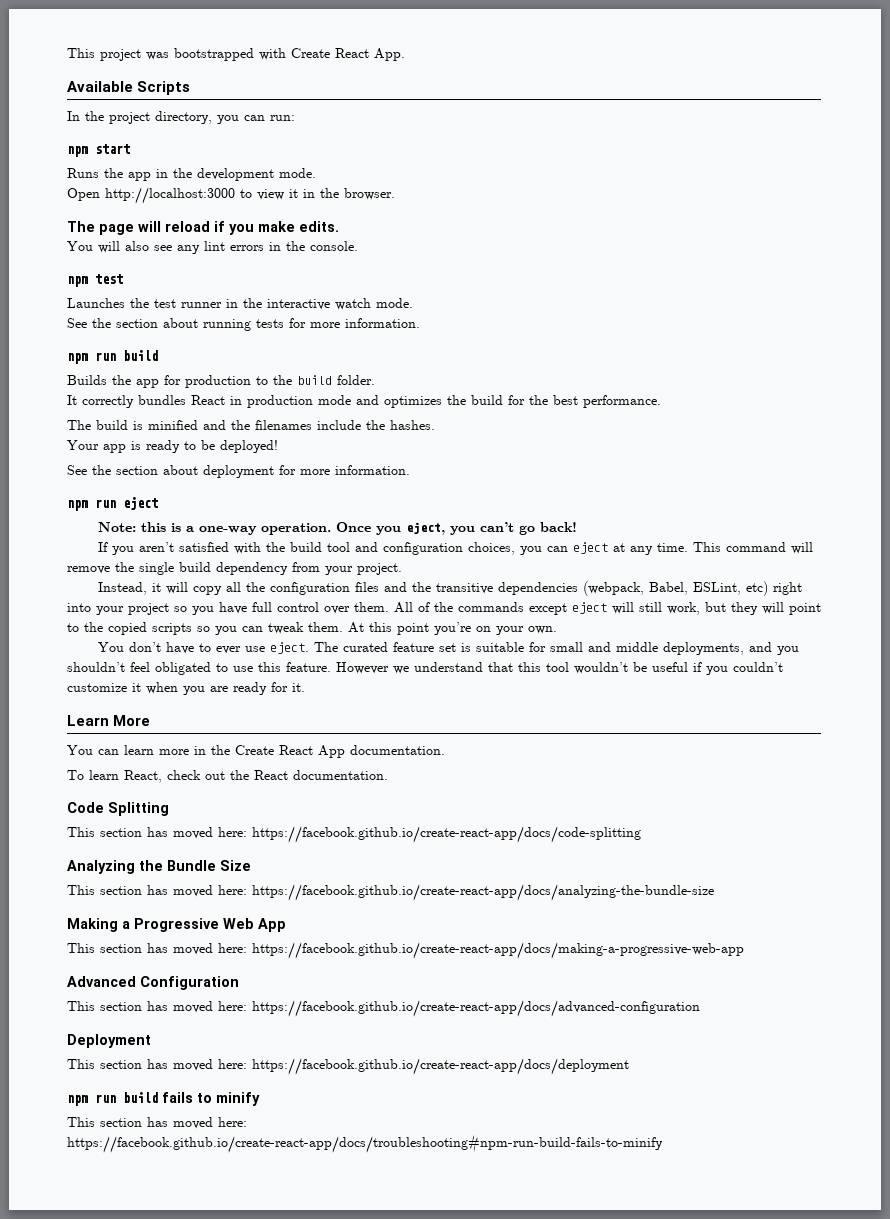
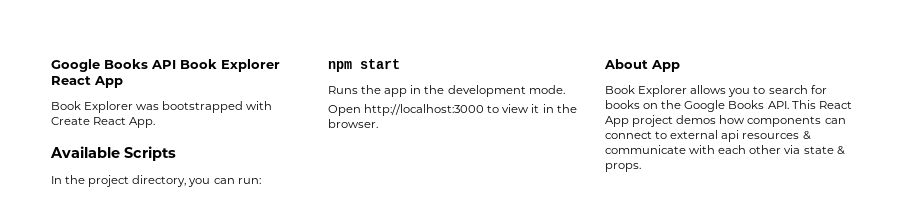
[67,48,141,61] This project -> [51,59,280,72] [51,76,123,88] [51,101,134,113] Google Books API Book Explorer React App // Book Explorer
[67,221,339,235] [67,241,358,254] [67,274,123,287] [67,298,413,310] [67,318,420,331] [67,350,158,364] [67,375,375,388] [67,395,661,408] [67,420,435,430] [67,440,278,453] [67,465,410,478] [67,497,158,511] [98,522,578,535] [98,542,814,555] [67,562,402,575] [98,581,803,596] [67,602,821,615] [67,622,557,635] [98,642,800,655] [67,662,783,675] [67,682,305,695] [67,715,151,726] [67,745,445,758] [67,770,388,783] [67,802,169,816] [67,826,641,843] [67,860,251,874] [67,884,714,901] [67,918,286,932] [67,942,744,959] [67,976,239,990] [67,1000,700,1017] [67,1034,151,1048] [67,1058,629,1075] [67,1092,260,1106] [67,1117,247,1129] [67,1135,663,1153] The page will reload if you make edits. // You will also see any lint errors in the console. // npm test // Launches the test runner in the interactive watch mode. // See the section about running tests for more information. // npm run build // Builds the app for production to the build folder. // It correctly bundles React in production mode and optimizes the build for the best performance. // The build is minified and the filenames include the hashes. // Your app is ready to be deployed! // See the section about deployment for more information. // npm run eject // Note: this is a one-way operation. Once you eject, you can’t go back! // If you aren’t satisfied with the build tool and configuration choices, you can eject at any time. This command will remove the single build dependency from your project. // Instead, it will copy all the configuration files and the transitive dependencies (webpack, Babel, ESLint, etc) right into your project so you have full control over them. All of the commands except eject will still work, but they will point to the copied scripts so you can tweak them. At this point you’re on your own. // You don’t have to ever use eject. The curated feature set is suitable for small and middle deployments, and you shouldn’t feel obligated to use this feature. However we understand that this tool wouldn’t be useful if you couldn’t customize it when you are ready for it. // Learn More // You can learn more in the Create React App documentation. // To learn React, check out the React documentation. // Code Splitting // This section has moved here: https://facebook.github.io/create-react-app/docs/code-splitting // Analyzing the Bundle Size // This section has moved here: https://facebook.github.io/create-react-app/docs/analyzing-the-bundle-size // Making a Progressive Web App // This section has moved here: https://facebook.github.io/create-react-app/docs/making-a-progressive-web-app // Advanced Configuration // This section has moved here: https://facebook.github.io/create-react-app/docs/advanced-configuration // Deployment // This section has moved here: https://facebook.github.io/create-react-app/docs/deployment // npm run build fails to minify // This section has moved here: https://facebook.github.io/create-react-app/docs/troubleshooting#npm-run-build-fails-to-minify -> [604,59,680,72] [605,85,827,97] [605,100,852,112] [605,115,846,127] [605,130,811,142] [605,145,845,155] [605,163,641,172] About App // Book Explorer allows you to search for books on the Google Books API. This React App project demos how components can connect to external api resources & communicate with each other via state & props.

